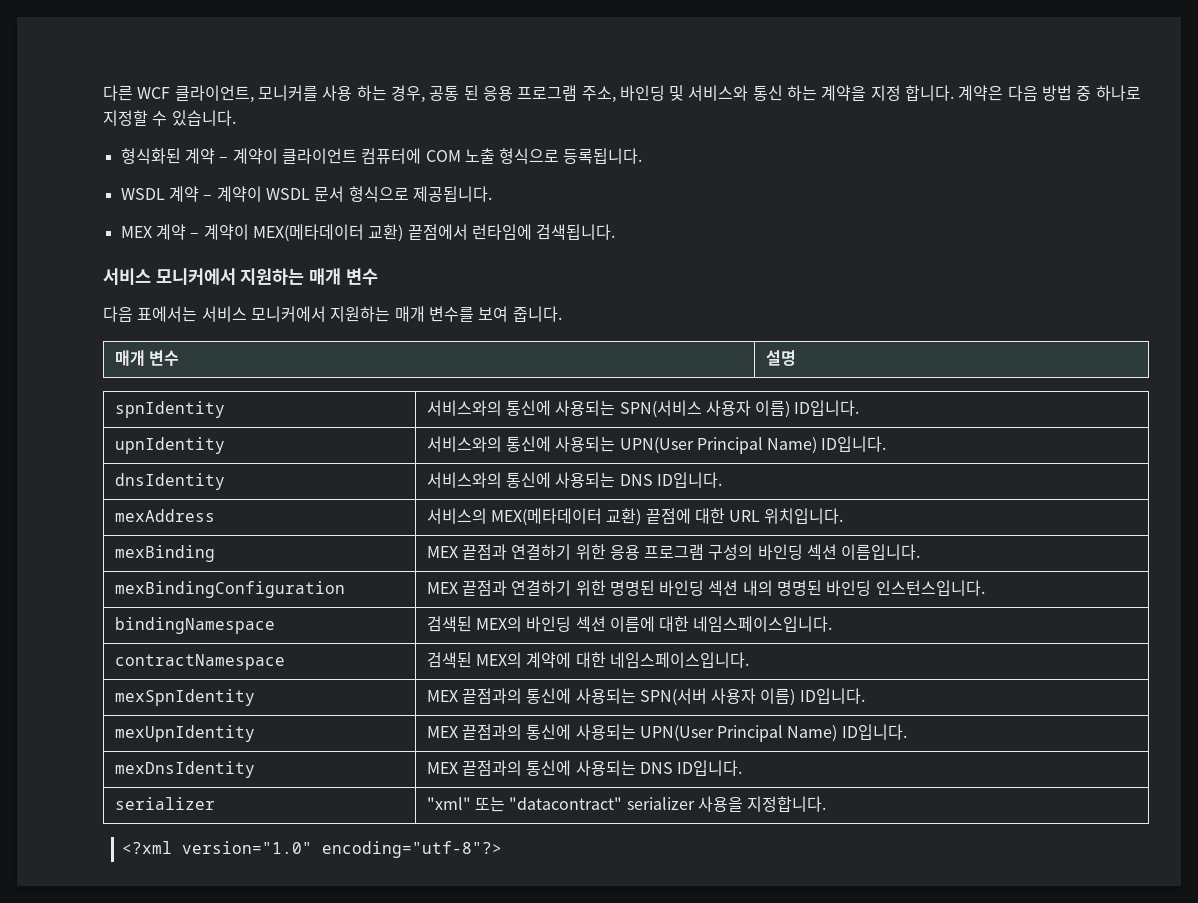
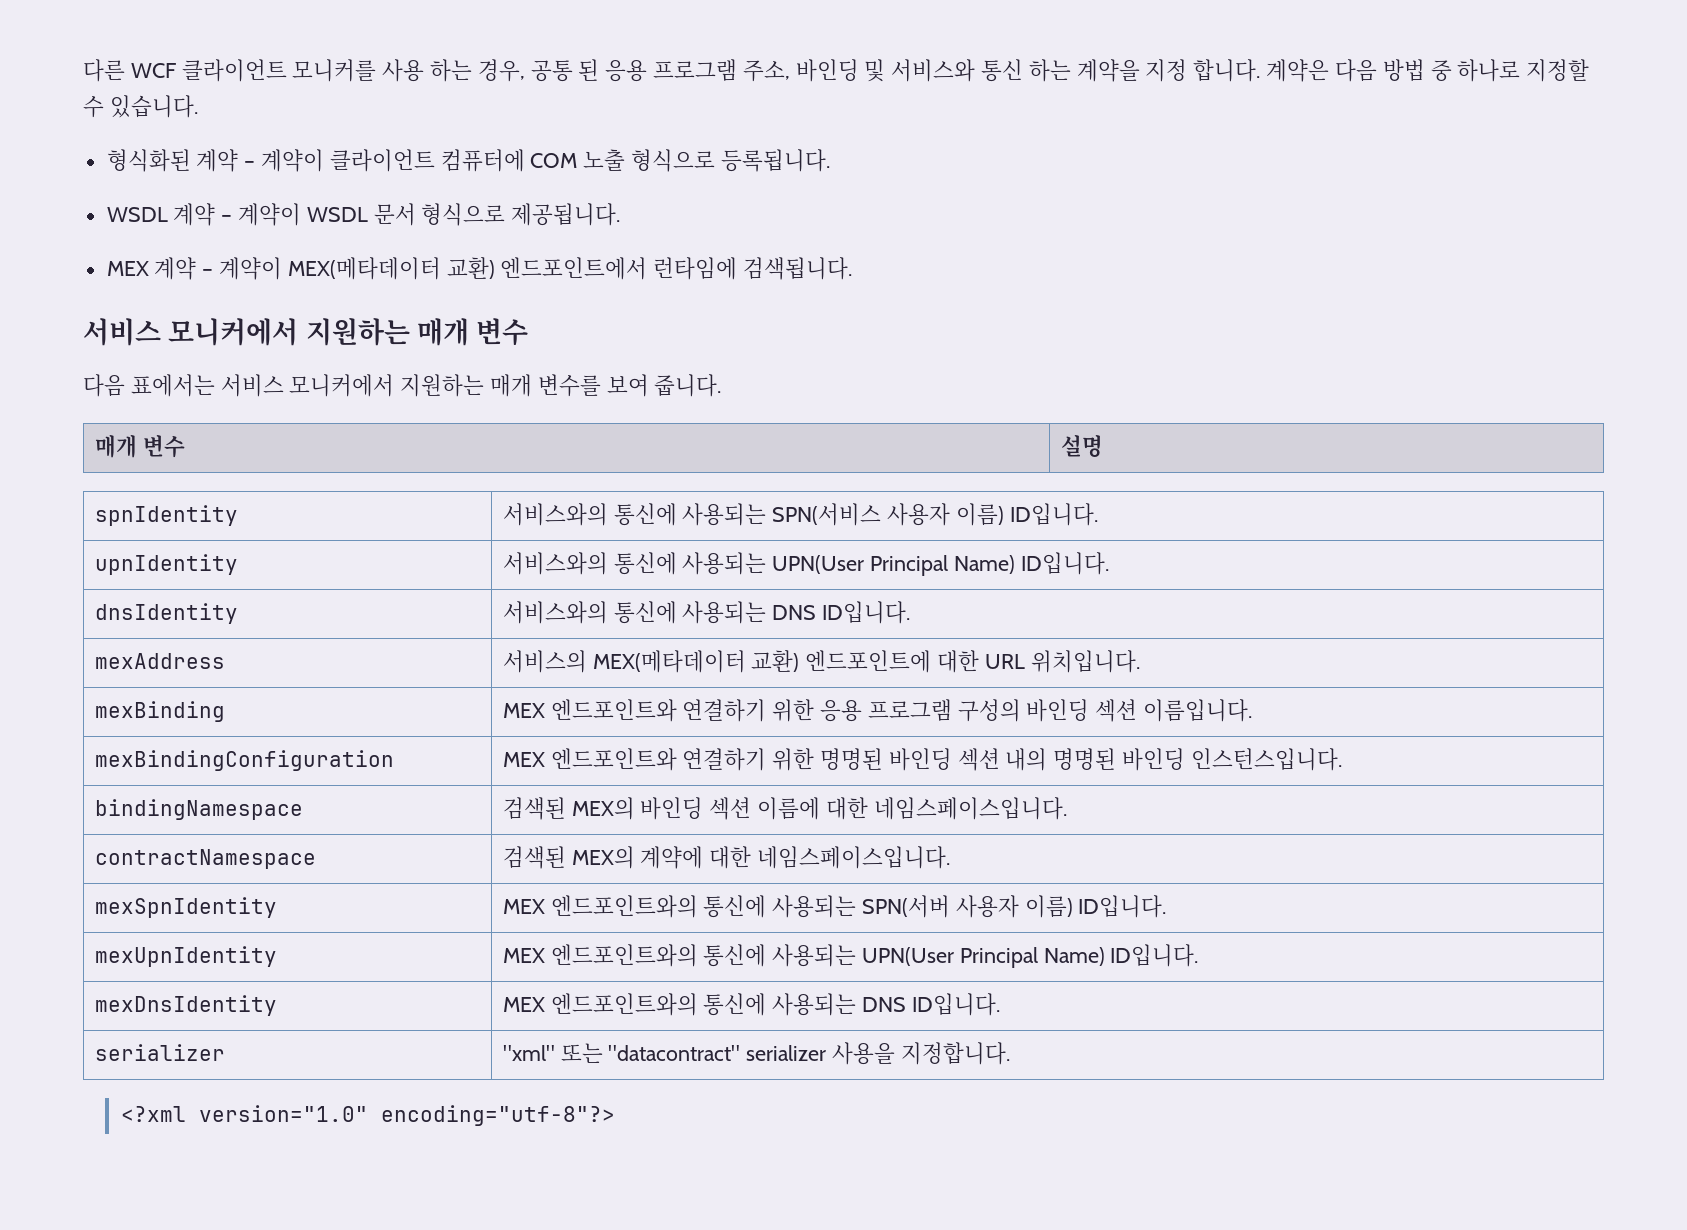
[174,85,254,103] 클라이언트, -> [181,59,287,82] 클라이언트
[407,224,468,240] 끝점에서 -> [500,257,648,280] 엔드포인트에서
[645,508,691,524] 끝점에 -> [805,650,932,673] 엔드포인트에
[461,544,507,560] 끝점과 -> [550,699,677,722] 엔드포인트와
[461,580,507,596] 끝점과 -> [550,748,677,771] 엔드포인트와
[461,688,522,704] 끝점과의 -> [550,895,698,918] 엔드포인트와의
[461,724,522,740] 끝점과의 -> [550,944,698,967] 엔드포인트와의
[461,760,522,776] 끝점과의 -> [550,993,698,1016] 엔드포인트와의

